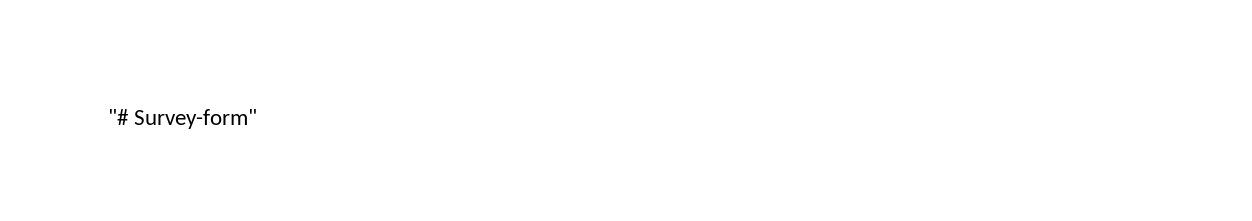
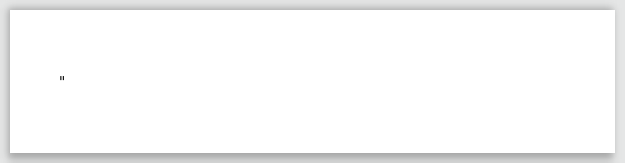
[108,109,258,129] "# Survey-form" -> [59,76,65,87] "

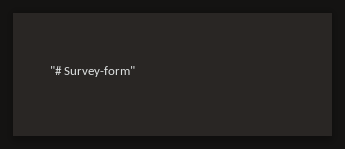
[59,76,65,87] " -> [50,66,136,77] "# Survey-form"

